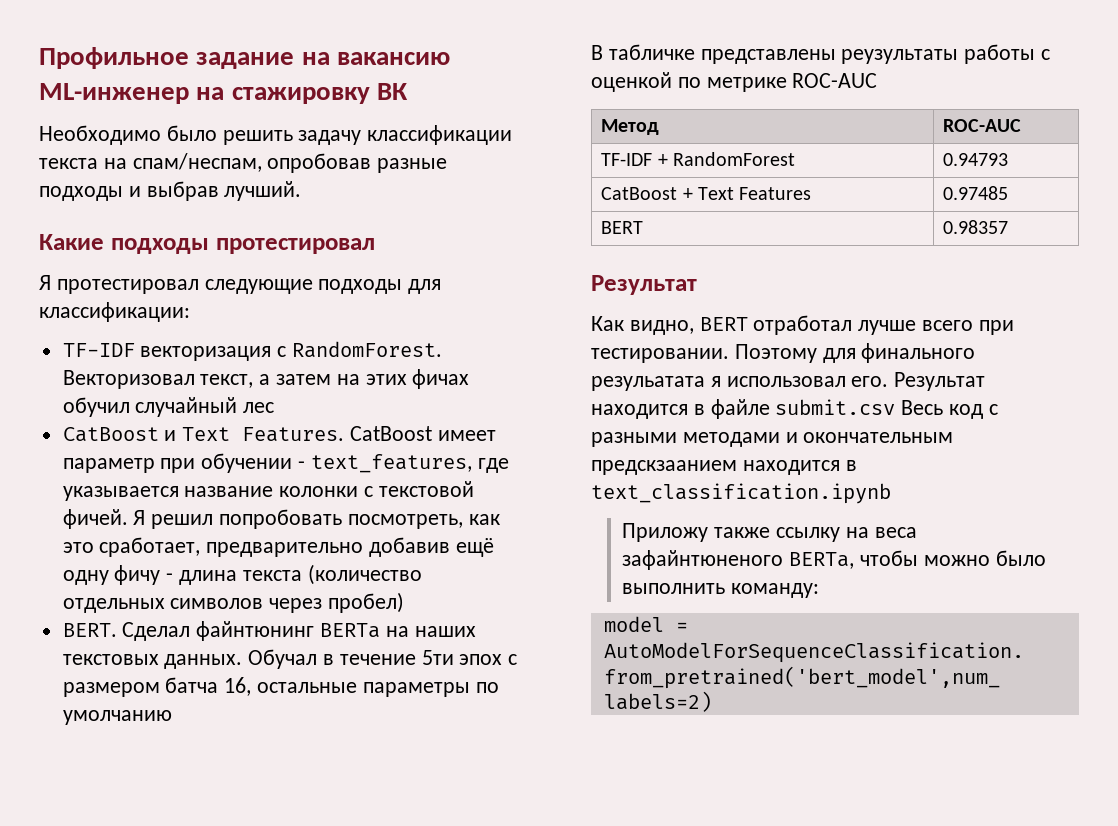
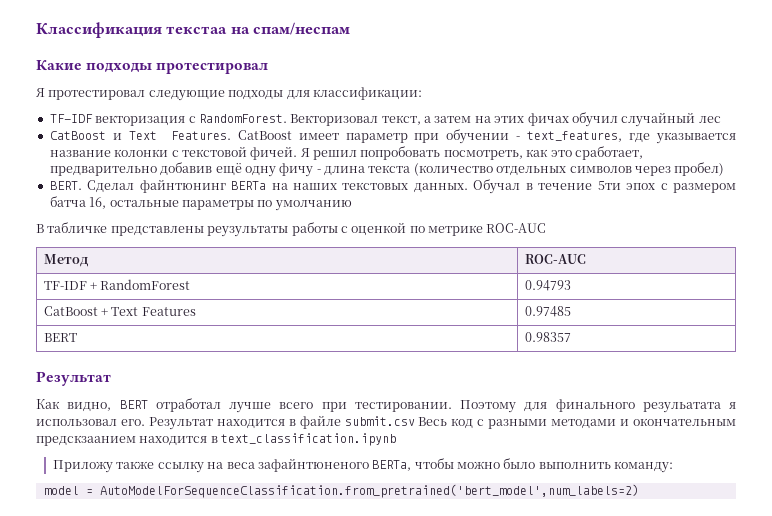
[39,47,450,69] [39,83,408,104] [39,125,513,145] [39,153,448,173] [39,181,302,201] Профильное задание на вакансию ML-инженер на стажировку ВК // Необходимо было решить задачу классификации текста на спам/неспам, опробовав разные подходы и выбрав лучший. -> [36,22,351,38] Классификация текстаа на спам/неспам

